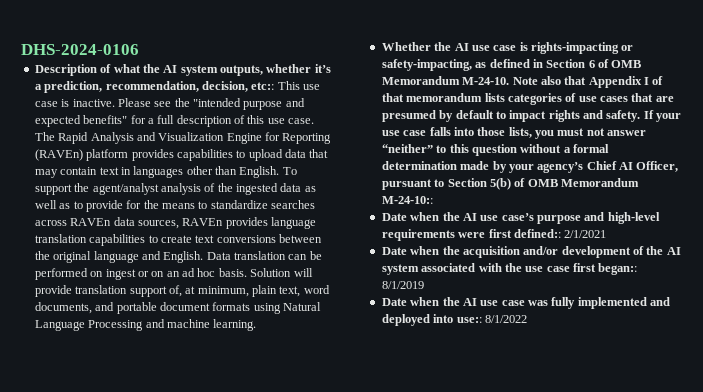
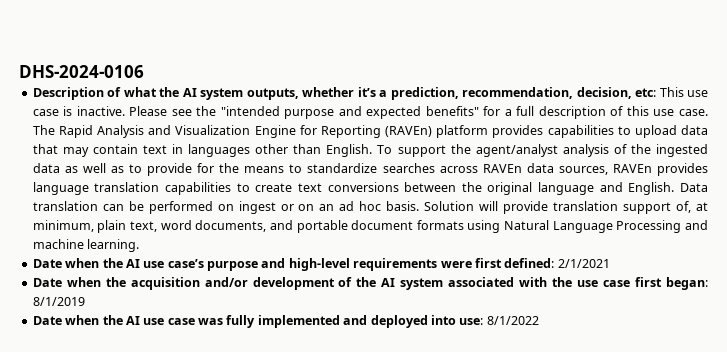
[251,82,275,90] etc:: -> [635,88,657,97] etc:
[381,42,634,54] [381,59,642,71] [381,76,664,88] [381,93,674,105] [381,110,682,122] [381,127,647,139] [381,144,609,156] [381,161,679,173] [381,178,639,190] [381,196,433,204] // Whether the AI use case is rights-impacting or safety-impacting, as defined in Section 6 of OMB Memorandum M-24-10. Note also that Appendix I of that memorandum lists categories of use cases that are presumed by default to impact rights and safety. If your use case falls into those lists, you must not answer “neither” to this question without a formal determination made by your agency’s Chief AI Officer, pursuant to Section 5(b) of OMB Memorandum M-24-10:: -> (140, 245) none
[513,229,561,238] defined:: -> [504,258,555,268] defined:
[598,263,638,275] began:: -> [666,277,708,290] began:
[456,317,482,323] use:: -> [459,318,484,325] use:

